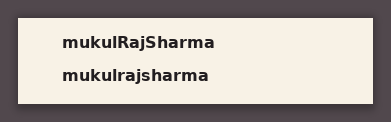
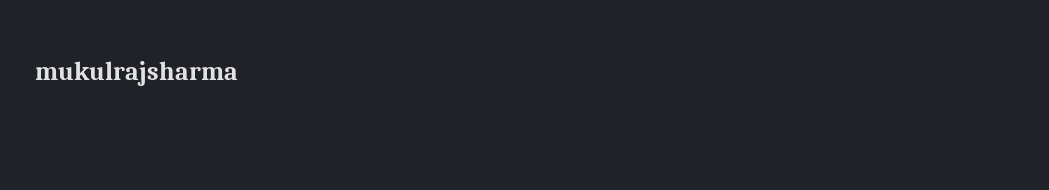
[62,36,215,51] mukulRajSharma // -> (35, 73) none

